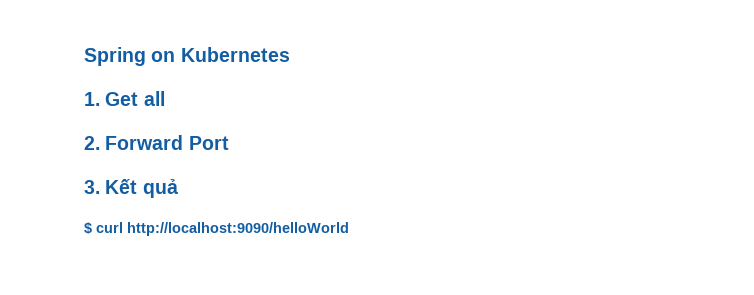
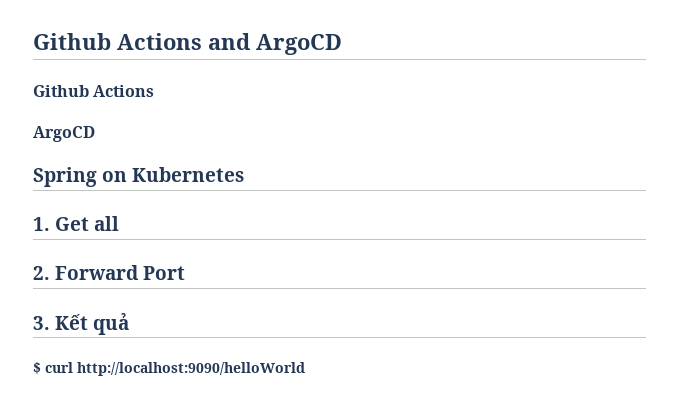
(84, 56) none -> [33,33,342,55] [33,85,155,97] [33,126,95,142] Github Actions and ArgoCD // Github Actions // ArgoCD //

